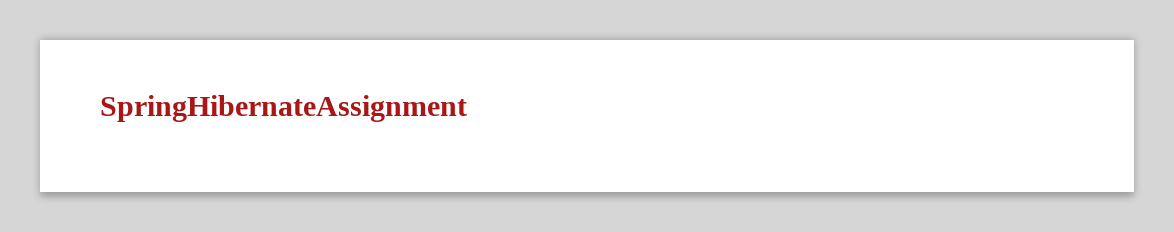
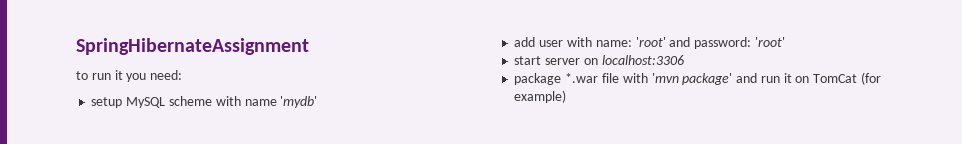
(467, 108) none -> [76,70,183,82] [91,96,318,108] [514,37,785,49] [514,55,684,65] [514,72,881,85] [514,90,567,103] // to run it you need: // setup MySQL scheme with name 'mydb' // add user with name: 'root' and password: 'root' // start server on localhost:3306 // package *.war file with 'mvn package' and run it on TomCat (for example)

